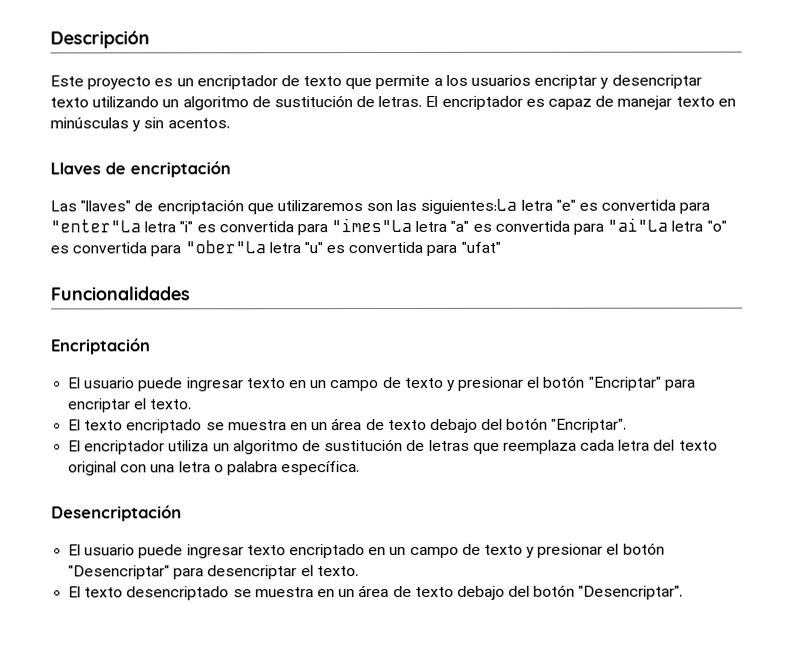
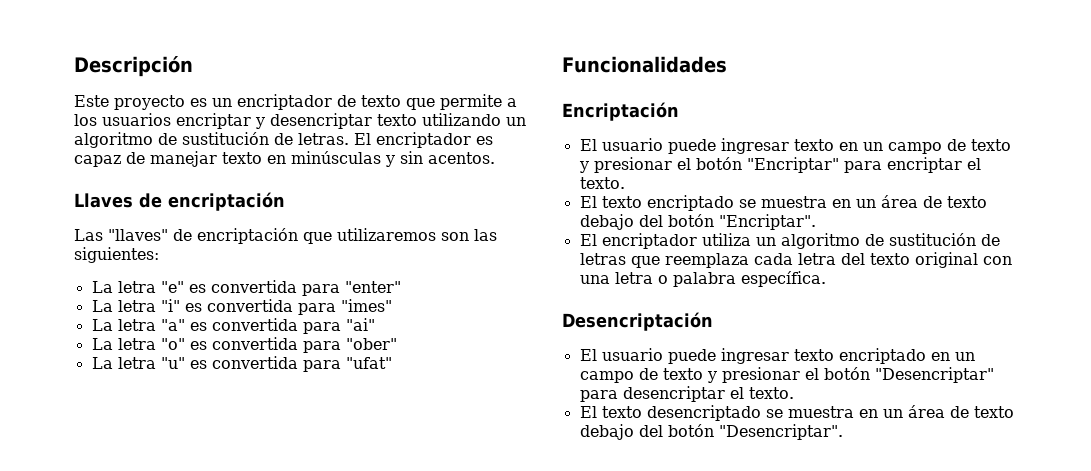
[420,198,518,214] siguientes:La -> [74,247,159,263] [91,281,113,293] siguientes: // La
[50,219,141,233] "enter"La -> [344,281,401,293] [91,300,113,312] "enter" // La
[331,217,413,233] "imes"La -> [340,299,392,312] [91,319,113,331] "imes" // La
[607,217,669,232] "ai"La -> [345,318,375,331] [91,338,113,350] "ai" // La
[184,240,266,254] "ober"La -> [345,338,397,350] [91,357,113,369] "ober" // La

